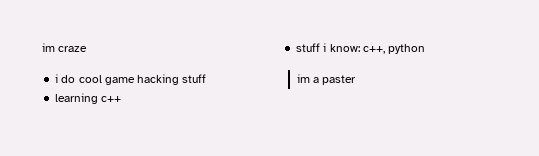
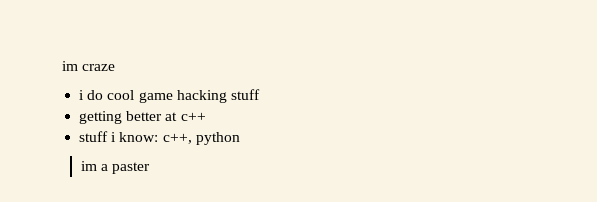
[55,93,99,104] learning -> [79,111,178,124] getting better at

